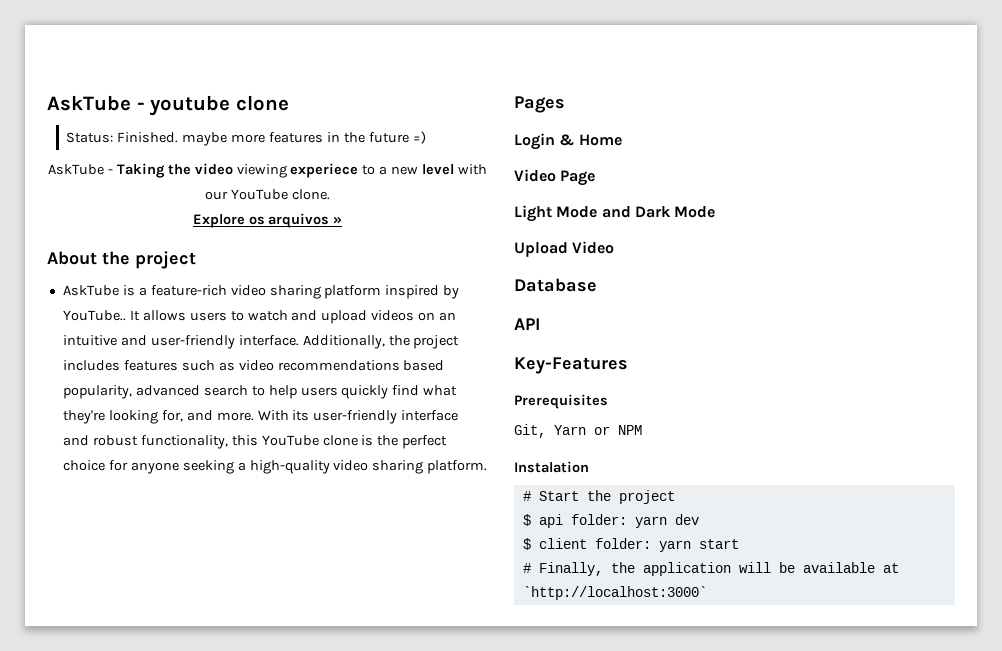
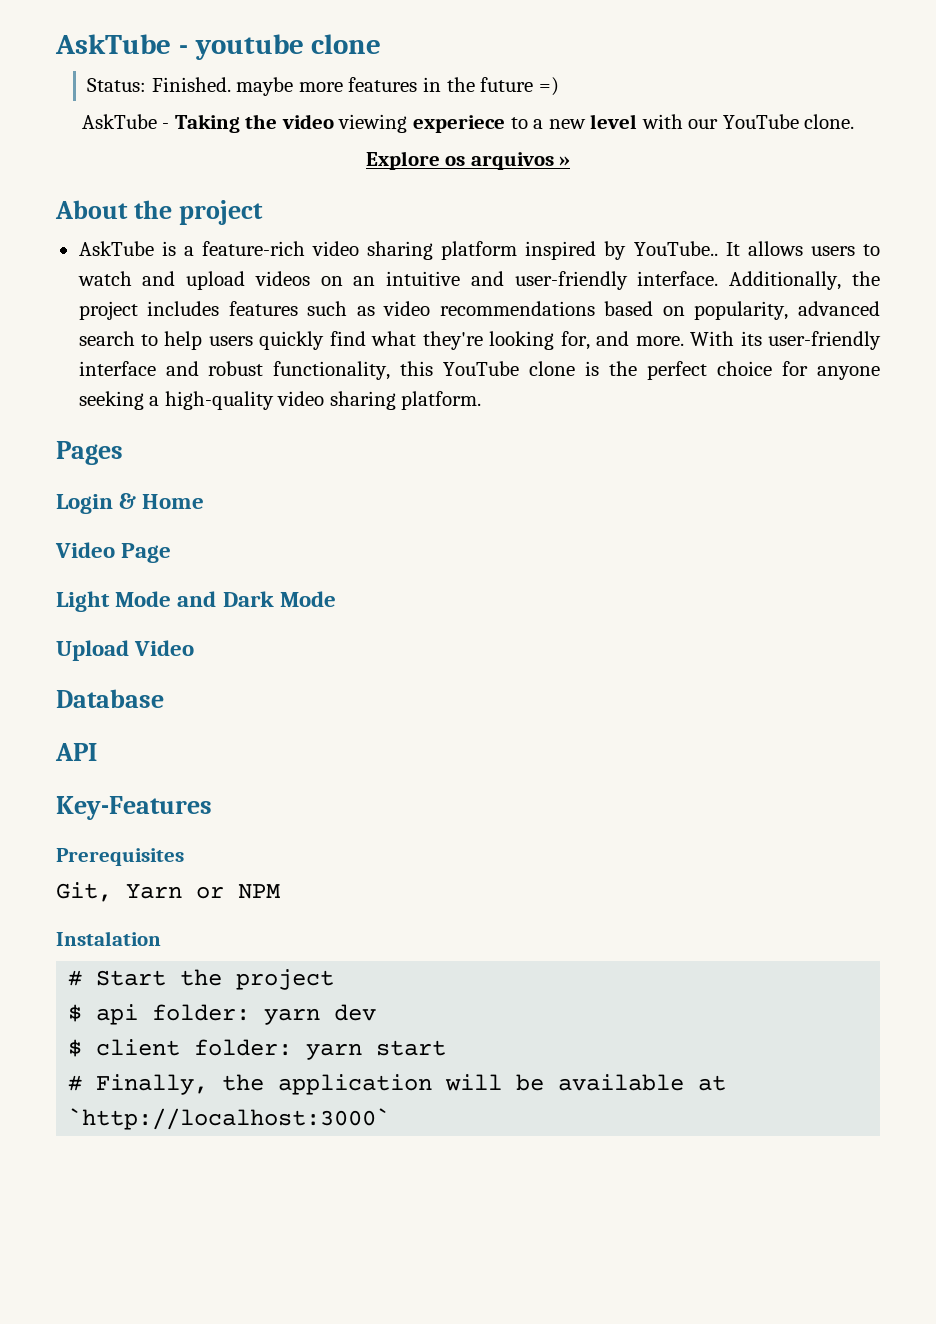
(445, 365) none -> [662,306,685,316] on

